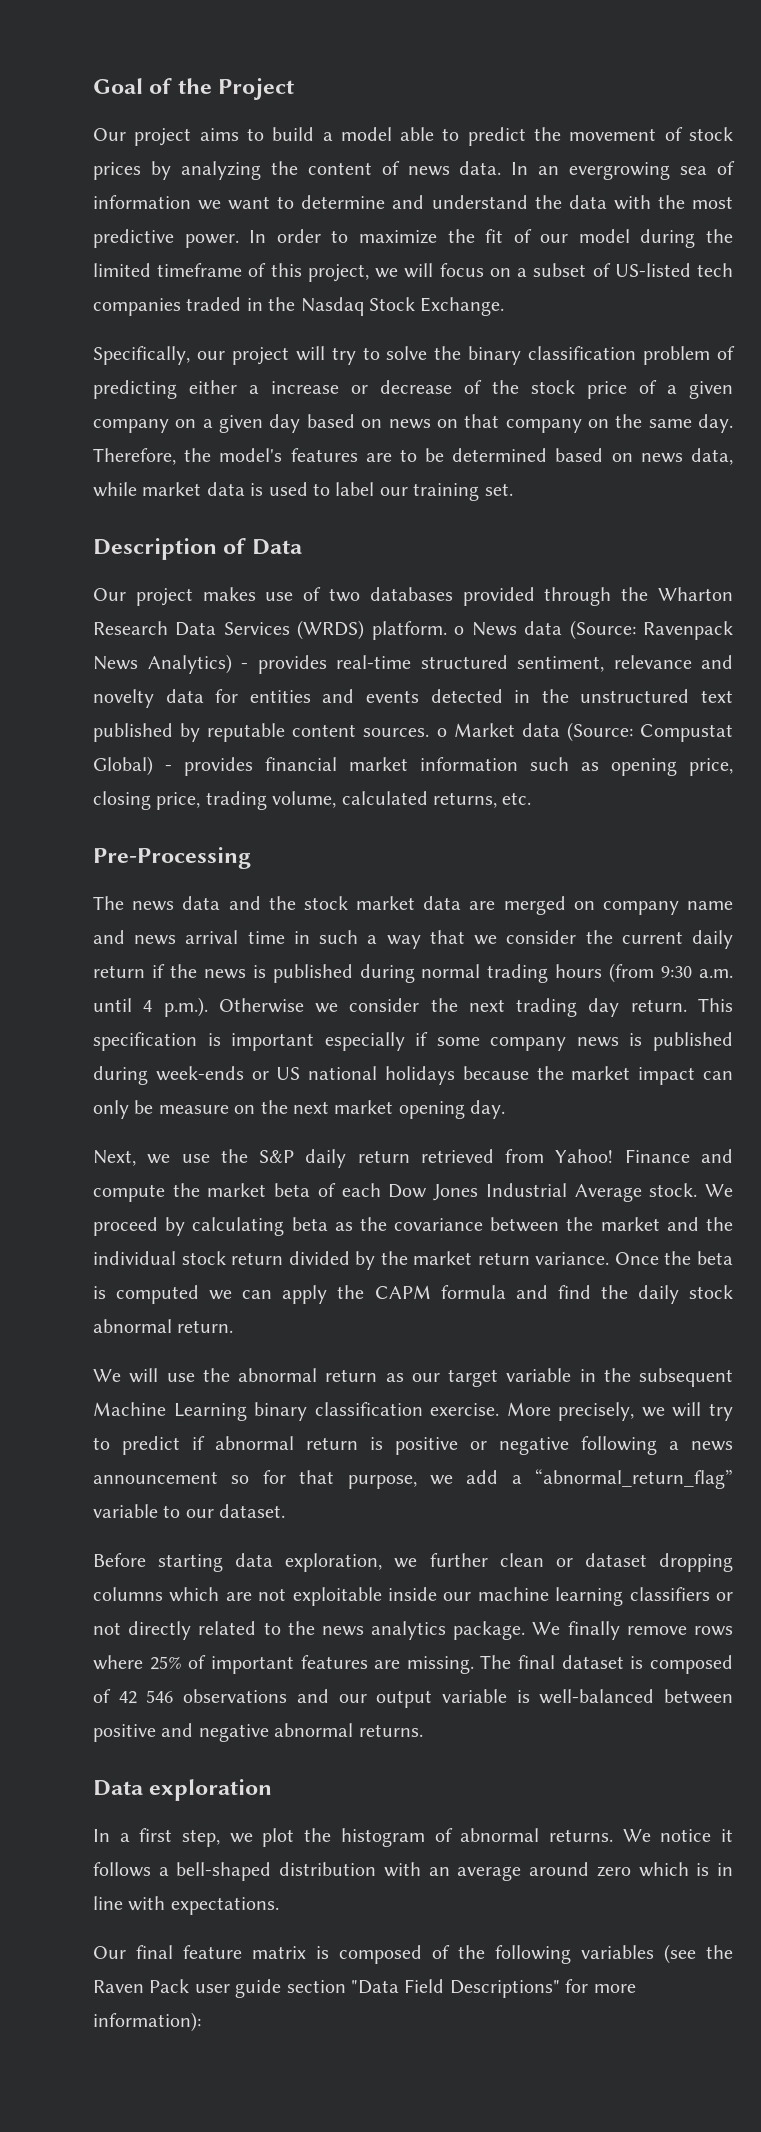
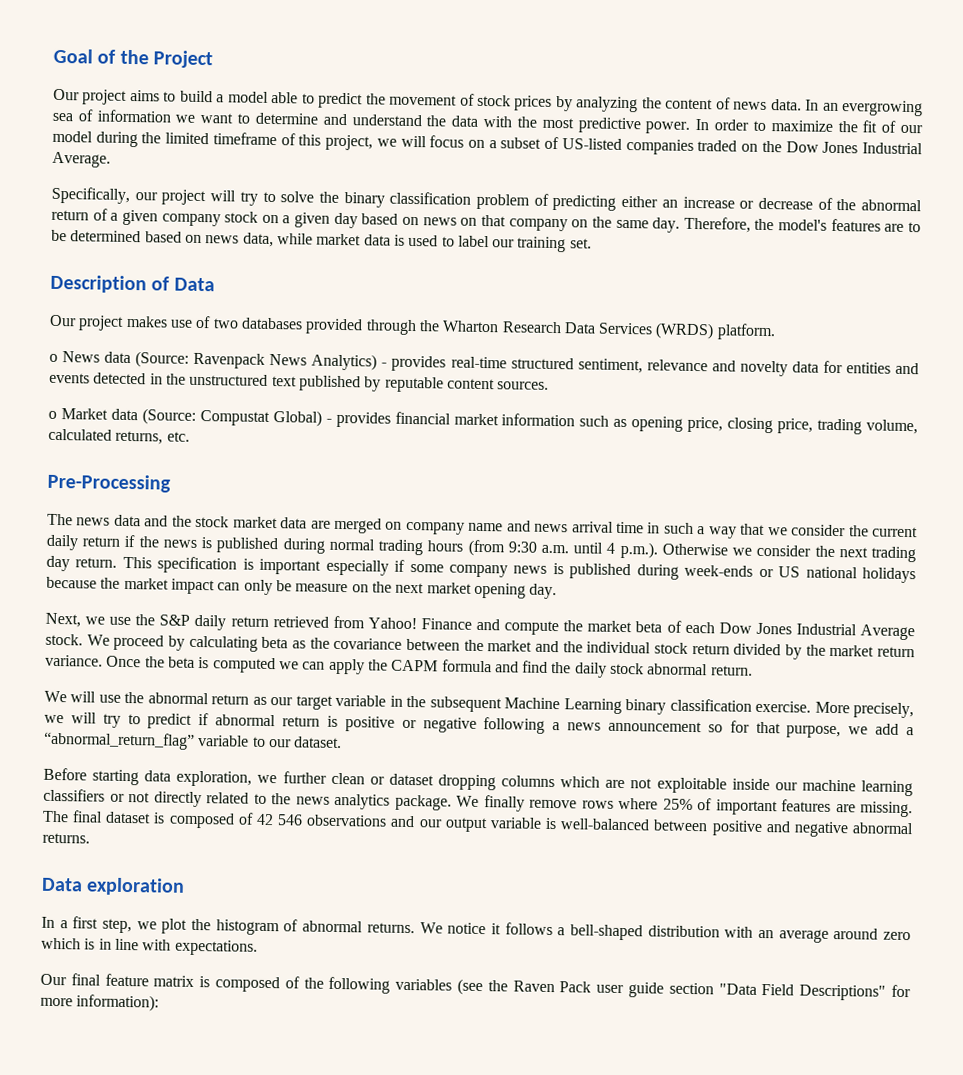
[697,263,733,277] tech -> (622, 144) none
[246,297,505,316] in the Nasdaq Stock Exchange. -> [741,140,924,155] [52,151,111,168] on the Dow Jones Industrial Average.
[249,385,259,394] a -> [661,199,678,208] an
[531,380,627,399] stock price -> [861,199,923,212] [51,209,89,221] abnormal return
(169, 426) none -> [224,211,259,223] stock
(447, 630) none -> (776, 332) //
(430, 732) none -> (550, 385) //

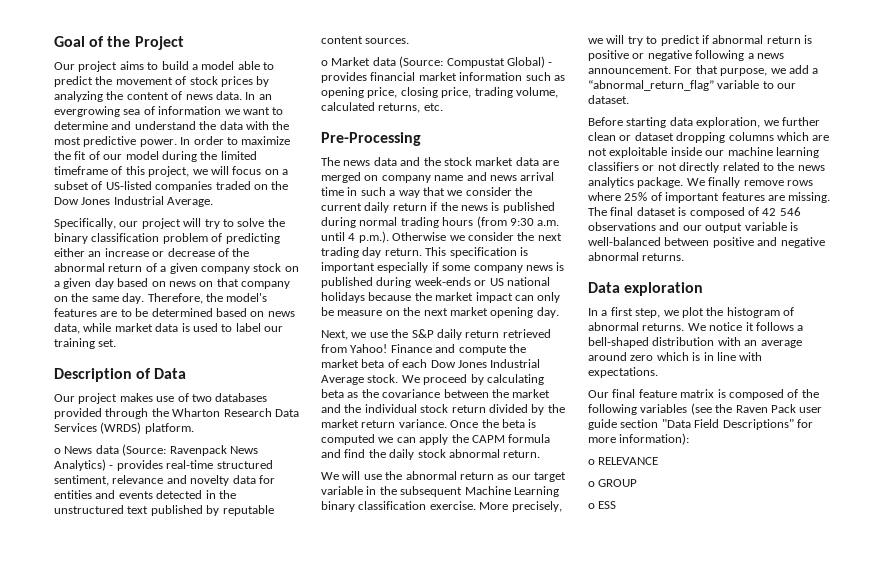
[607,720,750,733] announcement so for -> [588,66,693,74] announcement. For
(160, 1003) none -> [588,457,659,465] [588,479,638,487] [588,501,617,509] // o RELEVANCE // o GROUP // o ESS

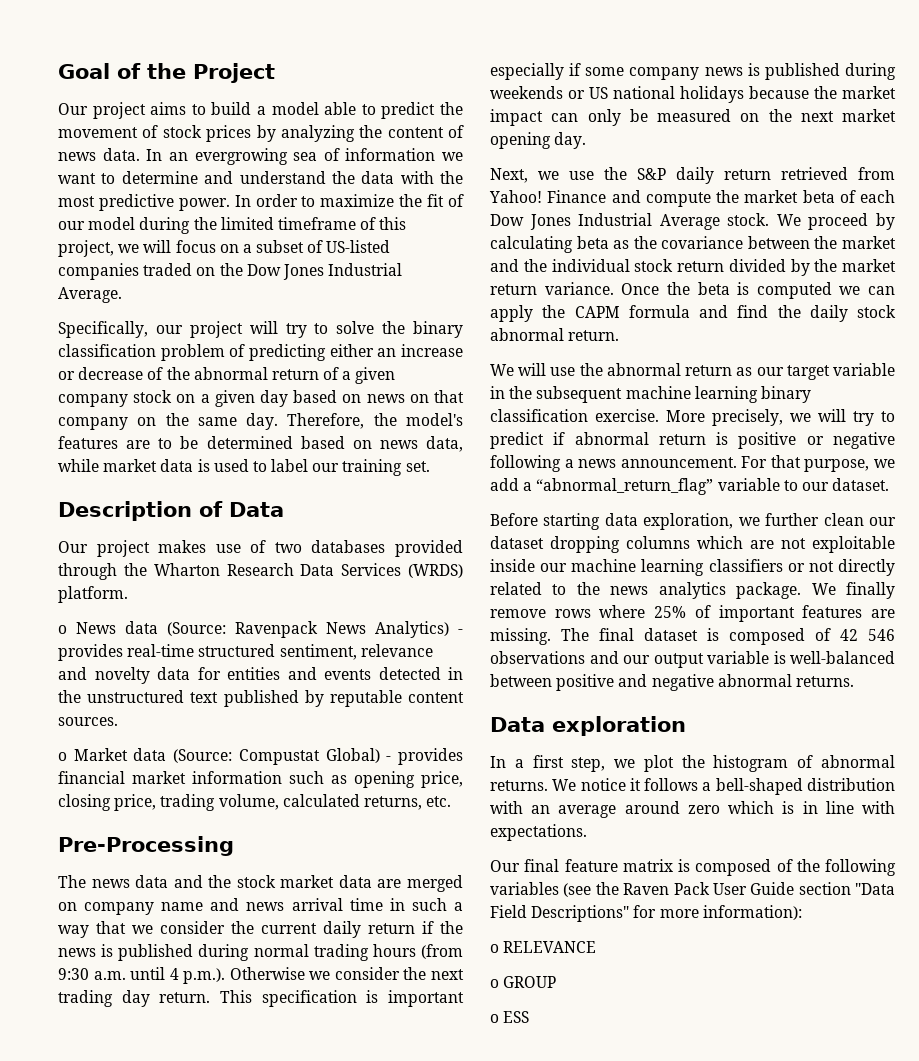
[414,277,471,286] week-ends -> [490,86,563,99] weekends
[337,310,383,316] measure -> [657,109,731,122] measured
[464,486,559,497] Machine Learning -> [625,386,758,403] machine learning
[619,135,632,141] or -> [869,517,896,526] our
[799,407,823,413] [588,419,617,430] user guide -> [712,882,795,895] User Guide

